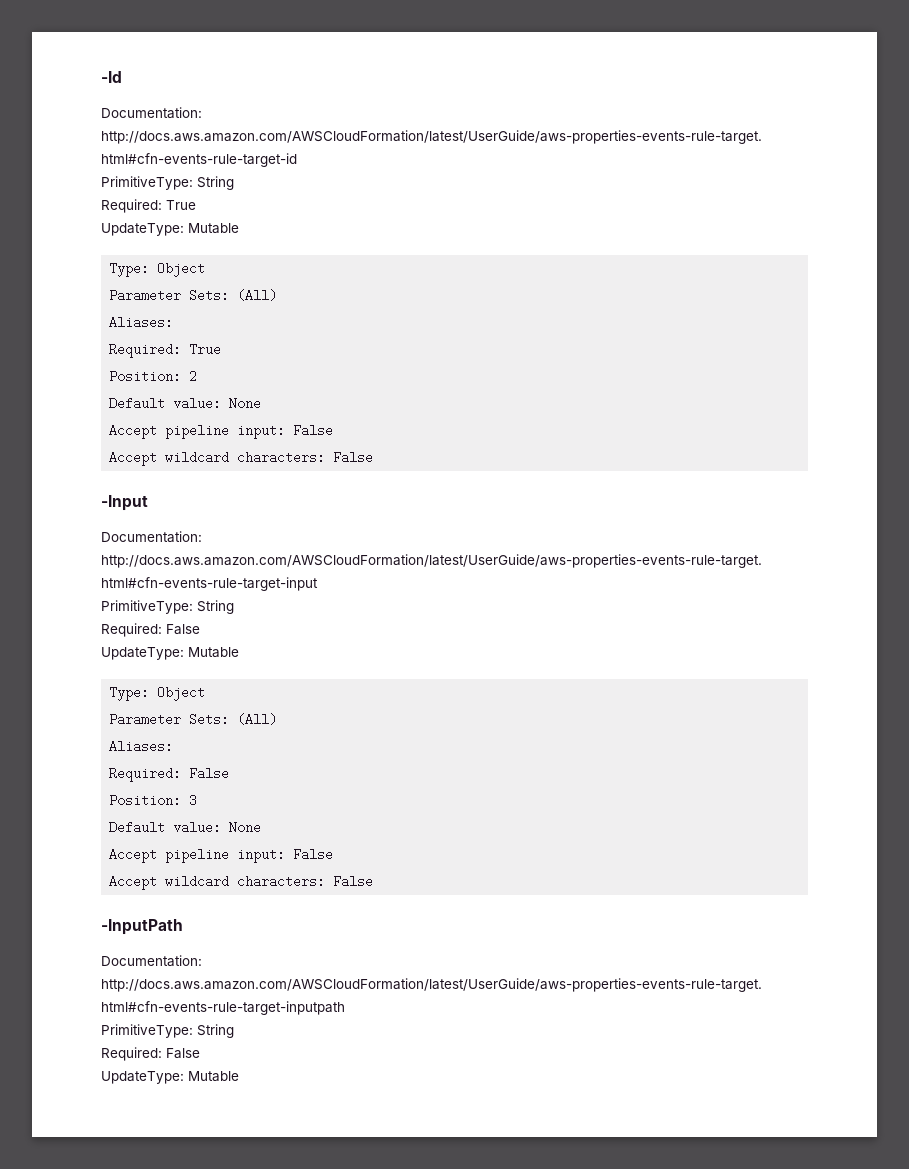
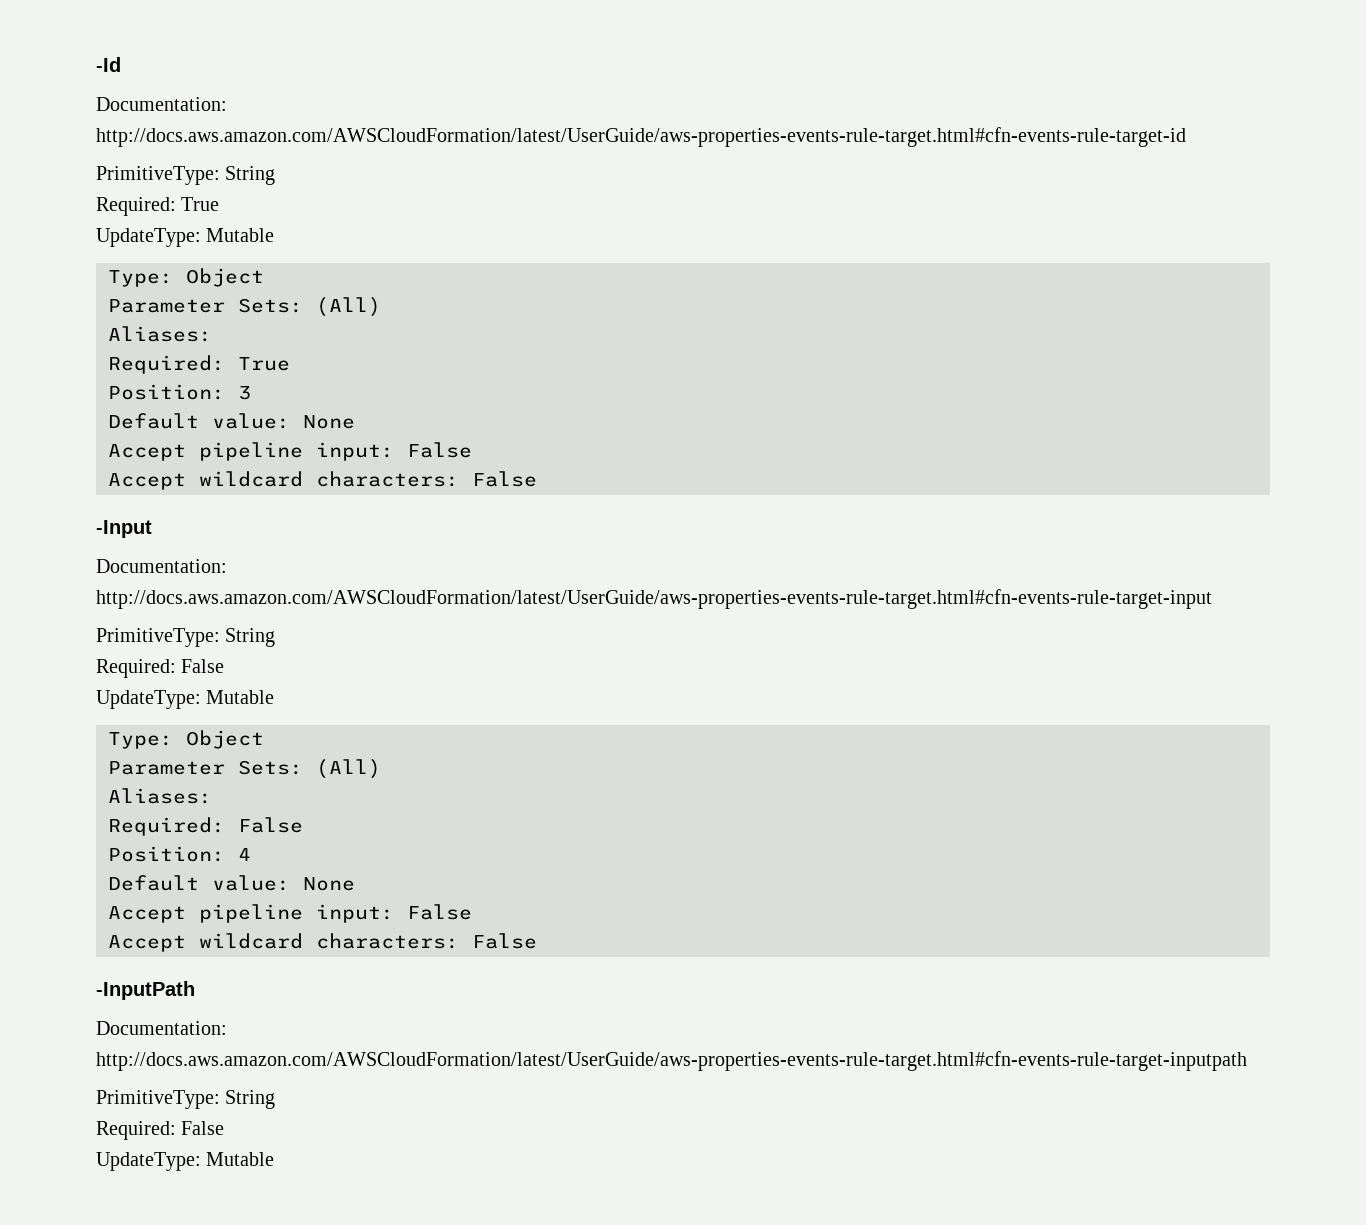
[189,370,198,383] 2 -> [238,386,251,400] 3
[189,794,198,807] 3 -> [238,848,251,861] 4

